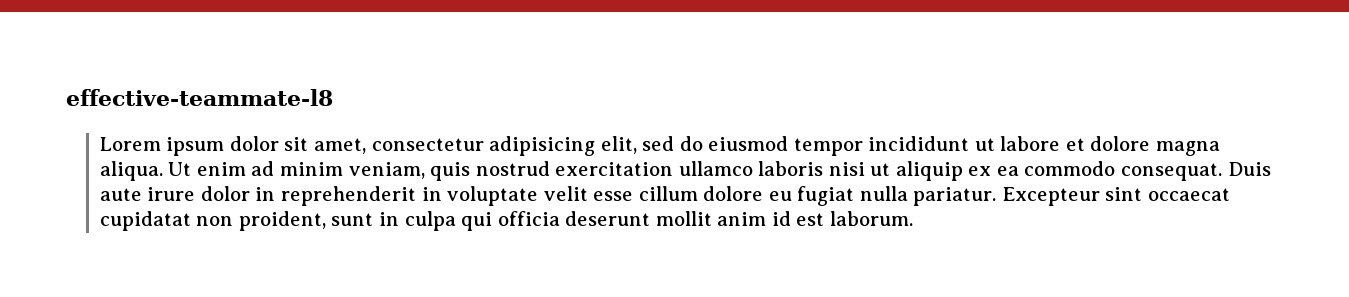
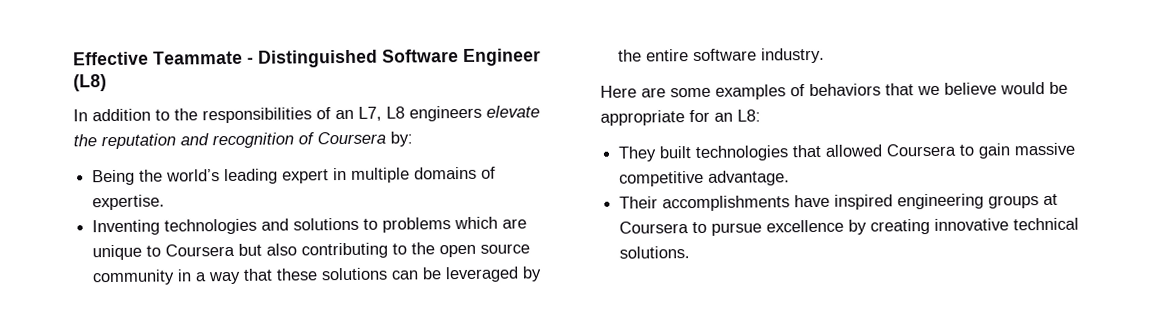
[66,89,333,106] [99,136,1220,156] [99,161,1271,181] [99,186,1230,206] [99,211,913,231] effective-teammate-l8 // Lorem ipsum dolor sit amet, consectetur adipisicing elit, sed do eiusmod tempor incididunt ut labore et dolore magna aliqua. Ut enim ad minim veniam, quis nostrud exercitation ullamco laboris nisi ut aliquip ex ea commodo consequat. Duis aute irure dolor in reprehenderit in voluptate velit esse cillum dolore eu fugiat nulla pariatur. Excepteur sint occaecat cupidatat non proident, sunt in culpa qui officia deserunt mollit anim id est laborum. -> [73,48,541,68] [73,74,107,92] [73,105,540,124] [73,131,413,150] [92,166,497,186] [92,194,166,211] [92,216,528,236] [92,242,531,261] [92,266,543,286] [618,47,826,64] [600,81,1068,100] [600,109,761,126] [618,142,1076,162] [619,170,791,187] [619,193,1059,212] [619,217,1080,236] [619,246,691,259] Effective Teammate - Distinguished Software Engineer (L8) // In addition to the responsibilities of an L7, L8 engineers elevate the reputation and recognition of Coursera by: // Being the world’s leading expert in multiple domains of expertise. // Inventing technologies and solutions to problems which are unique to Coursera but also contributing to the open source community in a way that these solutions can be leveraged by the entire software industry. // Here are some examples of behaviors that we believe would be appropriate for an L8: // They built technologies that allowed Coursera to gain massive competitive advantage. // Their accomplishments have inspired engineering groups at Coursera to pursue excellence by creating innovative technical solutions.

